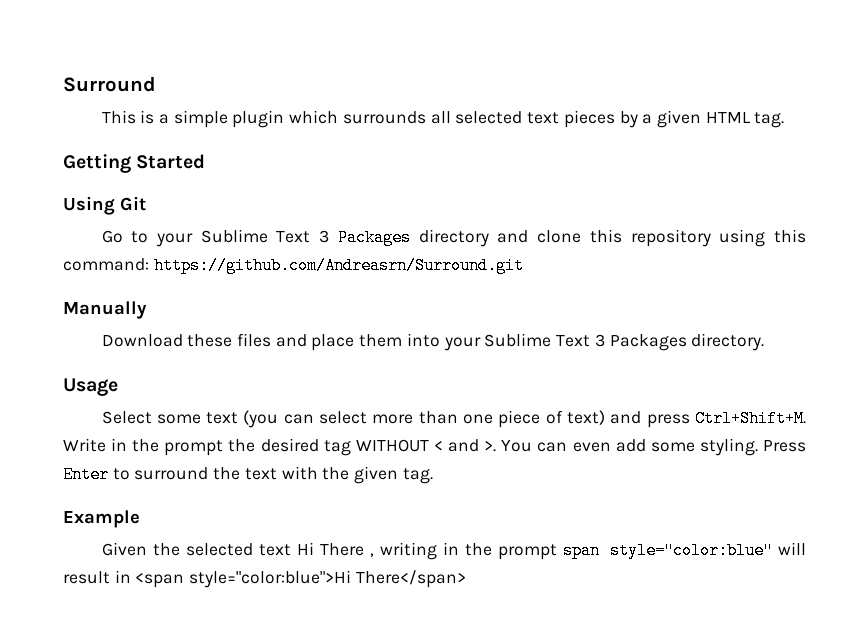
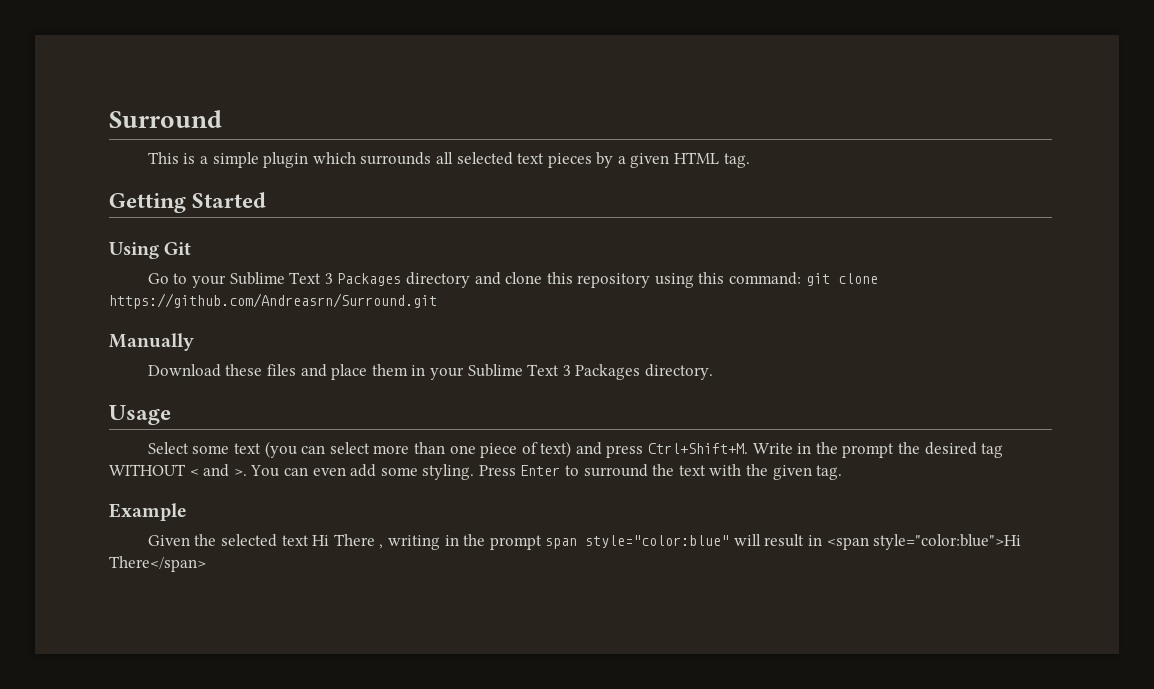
(149, 264) none -> [805,273,878,286] git clone
[406,333,440,347] into -> [411,365,426,376] in

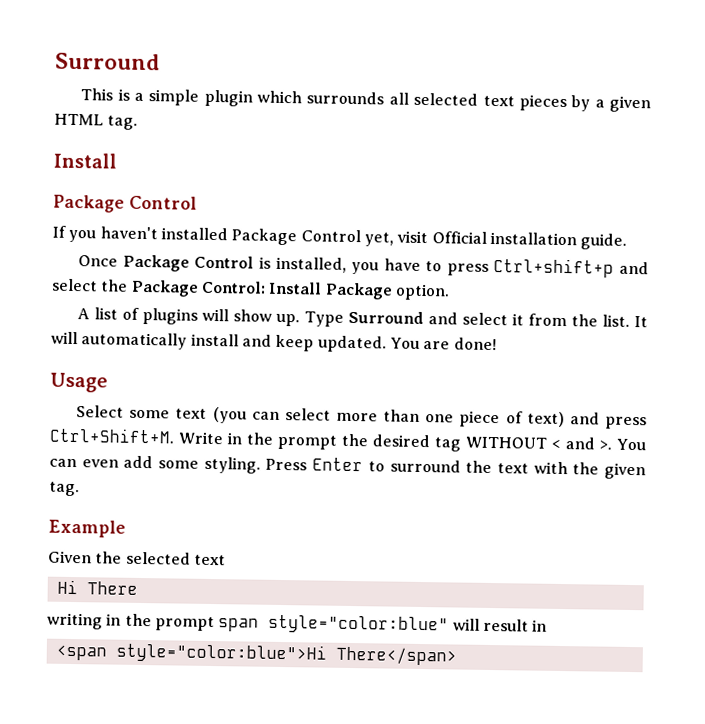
[109,192,267,213] [109,242,192,259] [147,272,878,288] [109,293,437,309] [109,333,194,351] [147,364,713,380] Getting Started // Using Git // Go to your Sublime Text 3 Packages directory and clone this repository using this command: git clone https://github.com/Andreasrn/Surround.git // Manually // Download these files and place them in your Sublime Text 3 Packages directory. -> [53,152,117,169] [53,194,197,213] [52,225,628,250] [78,254,649,278] [51,278,450,301] [77,307,648,328] [51,331,497,353] Install // Package Control // If you haven't installed Package Control yet, visit Official installation guide. // Once Package Control is installed, you have to press Ctrl+shift+p and select the Package Control: Install Package option. // A list of plugins will show up. Type Surround and select it from the list. It will automatically install and keep updated. You are done!
(309, 540) none -> (226, 560) //
[379,544,384,549] , -> (138, 588) //
(823, 540) none -> (548, 625) //

